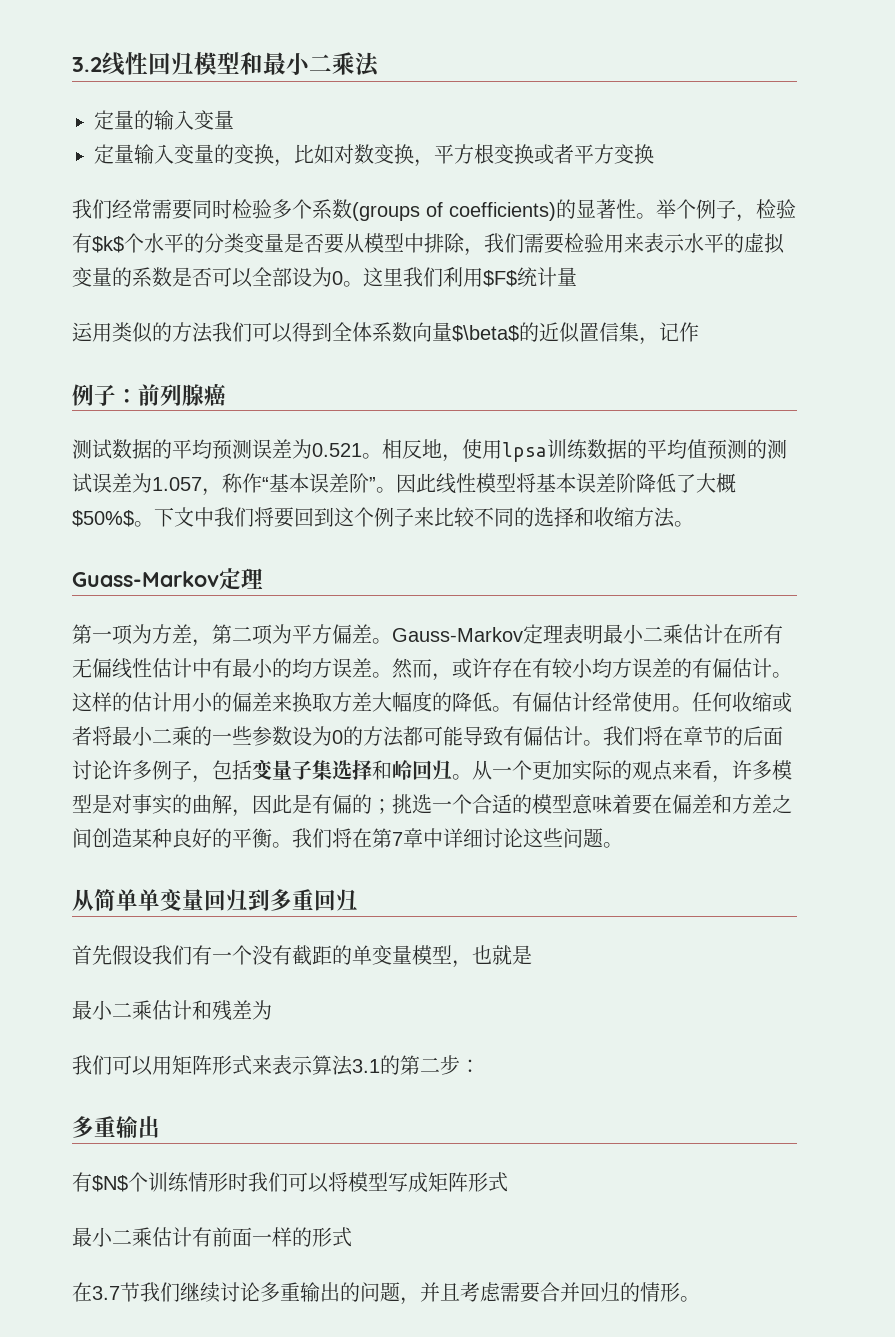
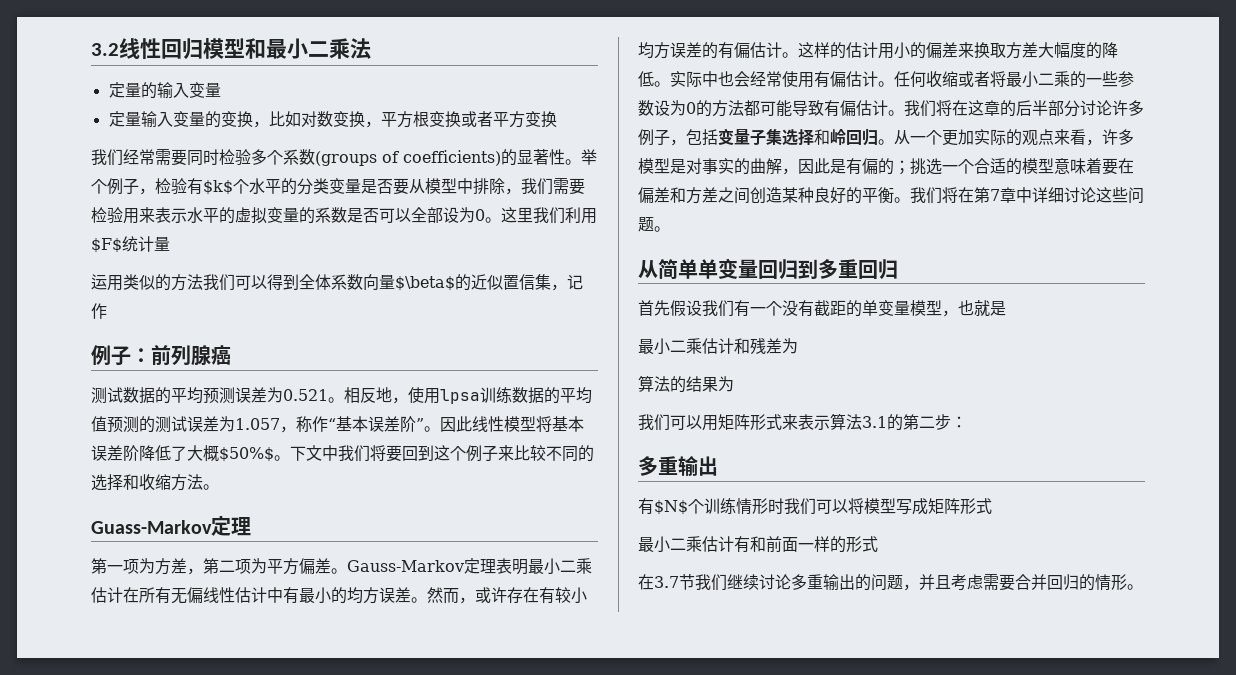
[512,692,672,712] 有偏估计经常使用 -> [670,71,878,88] 实际中也会经常使用有偏估计
[683,726,783,746] 章节的后面 -> [968,100,1080,117] 这章的后半部分
(272, 1010) none -> [638,375,734,393] // 算法的结果为
(212, 1237) none -> [750,536,766,552] 和

